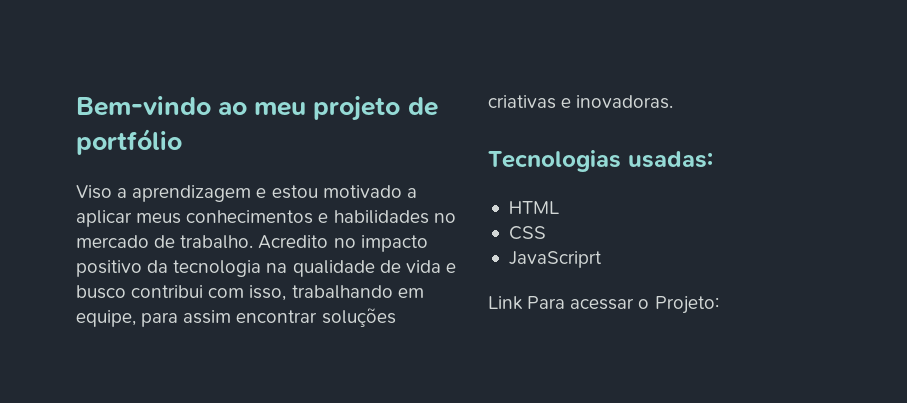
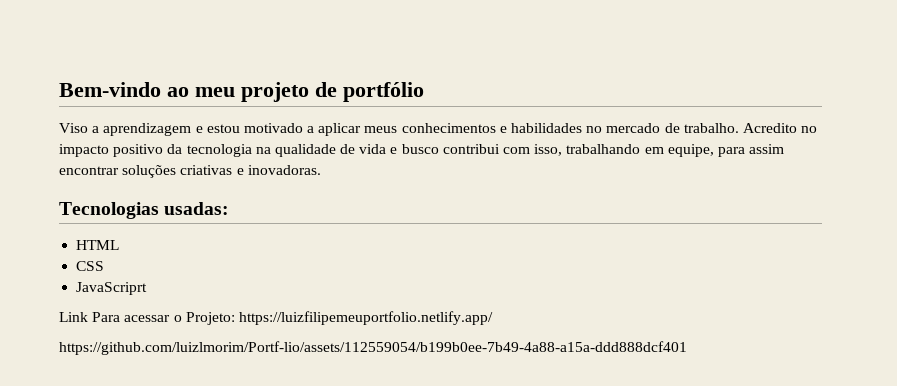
(719, 305) none -> [238,311,493,325] [59,341,687,355] https://luizfilipemeuportfolio.netlify.app/ // https://github.com/luizlmorim/Portf-lio/assets/112559054/b199b0ee-7b49-4a88-a15a-ddd888dcf401

